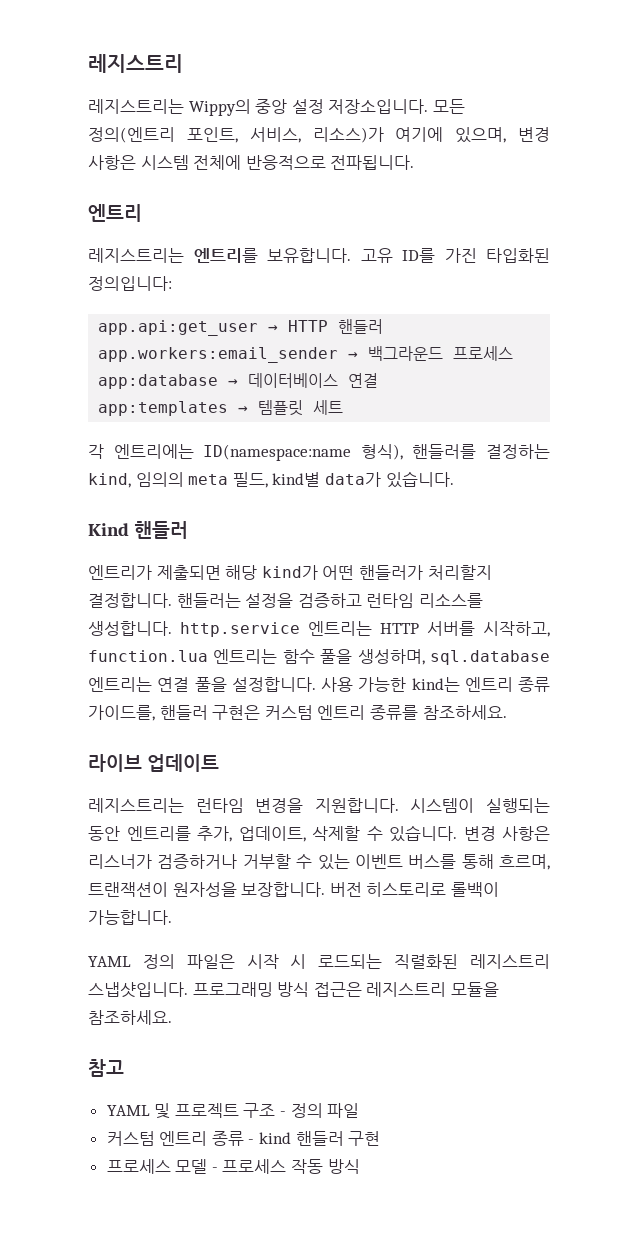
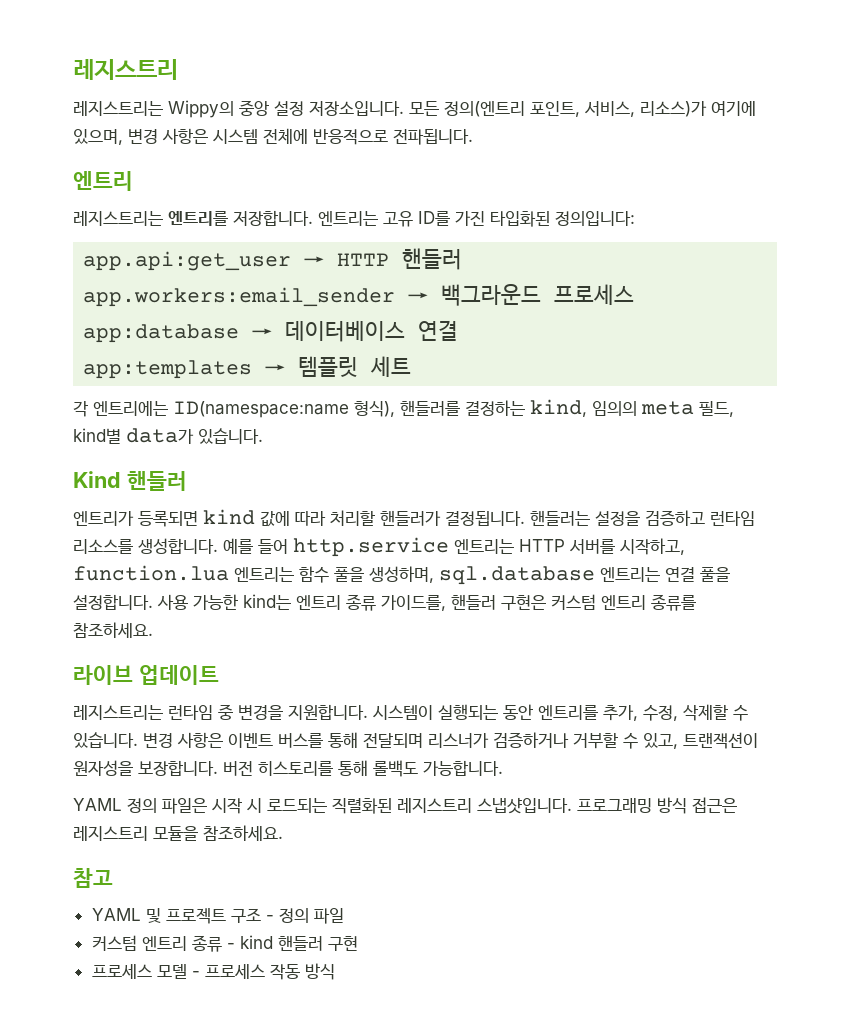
[267,248,351,263] 보유합니다. -> [233,210,378,226] 저장합니다. 엔트리는
[156,565,492,580] [88,593,172,608] 제출되면 해당 kind가 어떤 핸들러가 처리할지 결정합니다. -> [138,509,525,527] 등록되면 kind 값에 따라 처리할 핸들러가 결정됩니다.
(172, 628) none -> [223,538,288,554] 예를 들어
(244, 805) none -> [218,704,233,720] 중
[238,826,306,842] 업데이트, -> [643,705,678,721] 수정,
[88,854,550,870] 리스너가 검증하거나 거부할 수 있는 이벤트 버스를 통해 흐르며, -> [228,732,678,749] 이벤트 버스를 통해 전달되며 리스너가 검증하거나 거부할 수 있고,
[366,882,499,897] 히스토리로 롤백이 -> [258,760,418,777] 히스토리를 통해 롤백도

